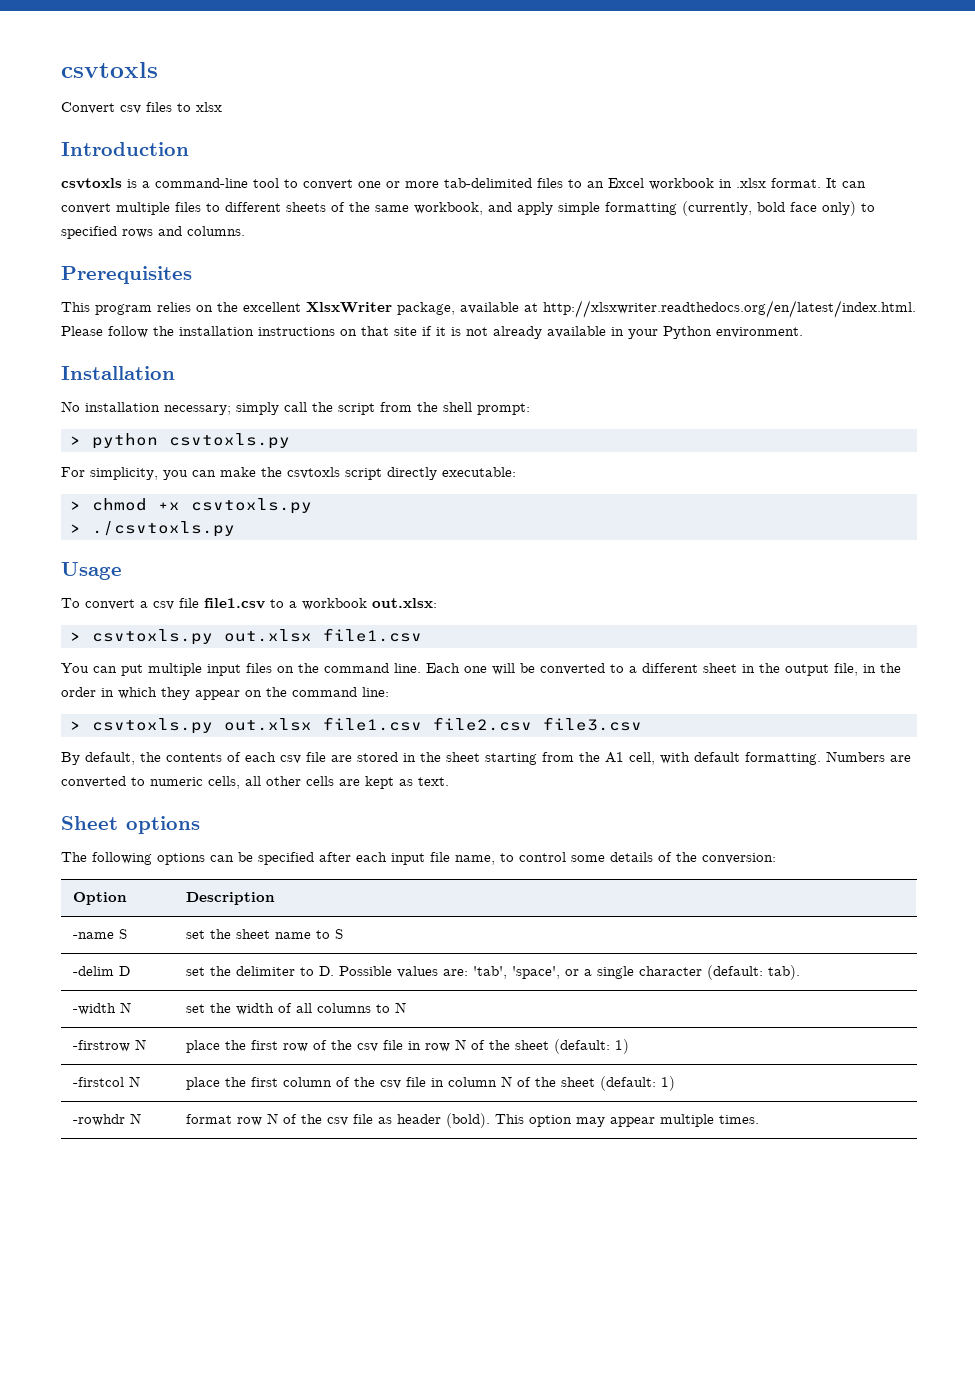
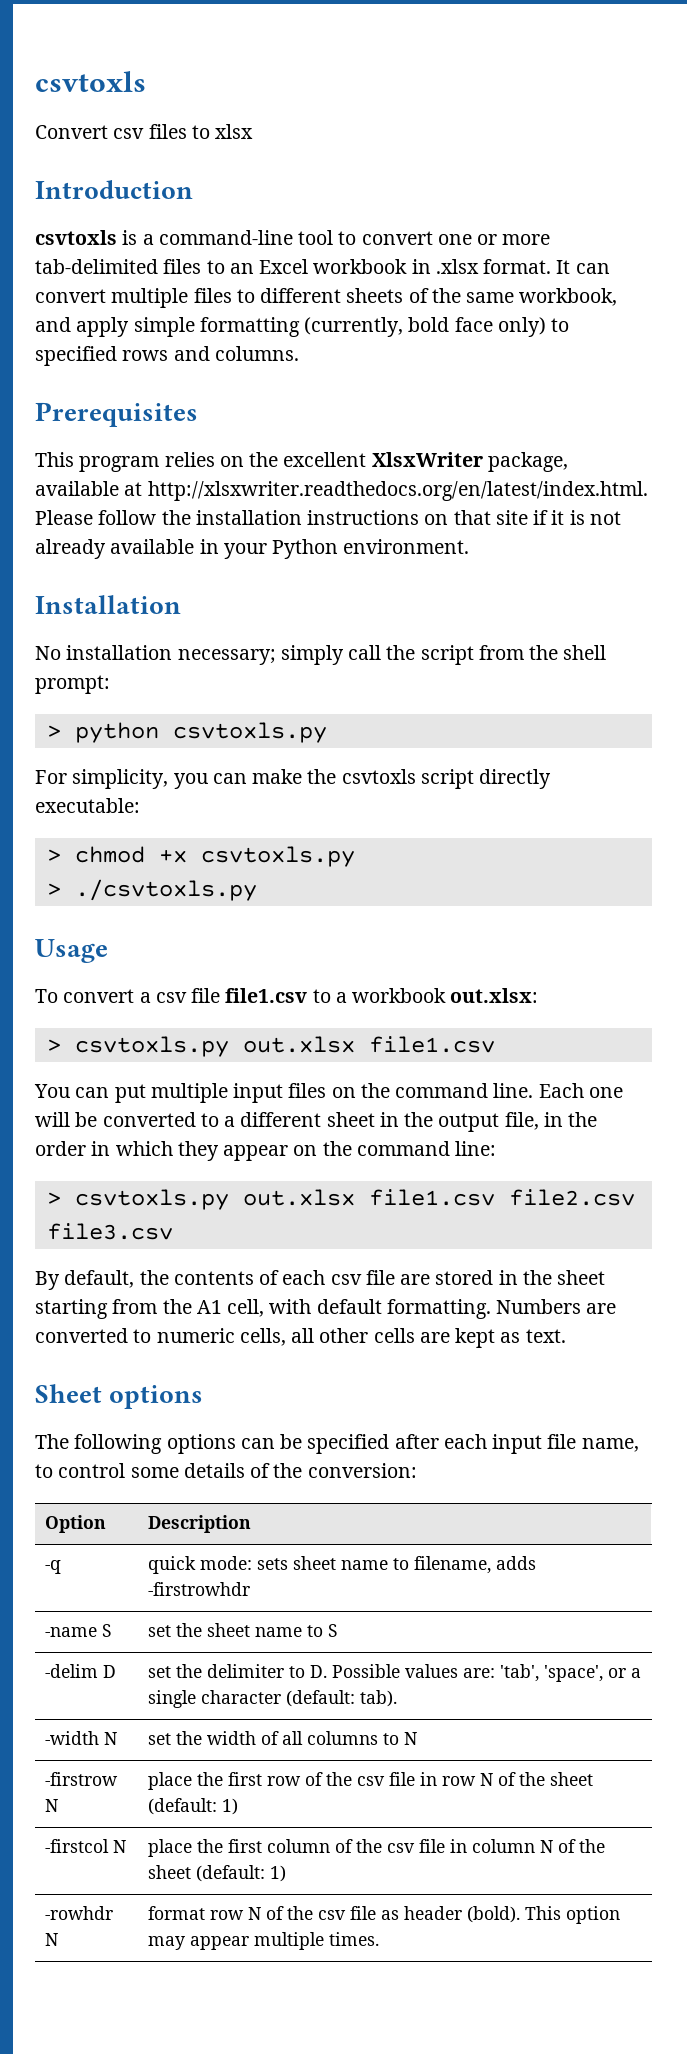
(275, 898) none -> [44,1560,61,1574] [147,1556,536,1574] [147,1582,250,1596] // -q | quick mode: sets sheet name to filename, adds -firstrowhdr

